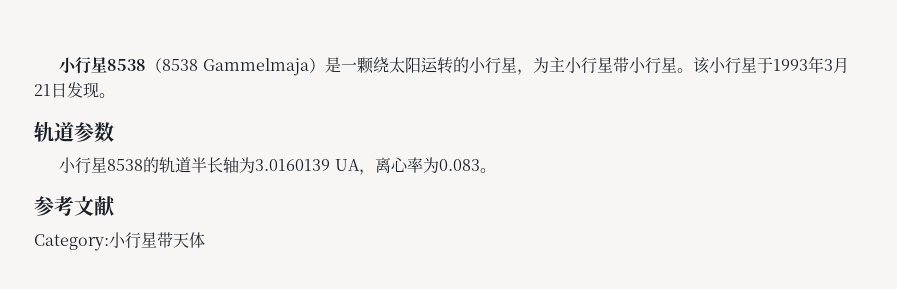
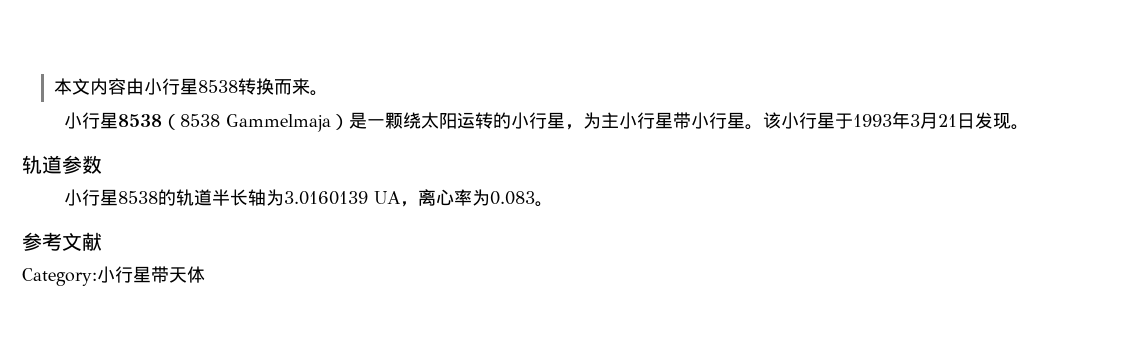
(59, 65) none -> [53,78,328,96] 本文内容由小行星8538转换而来。 //

